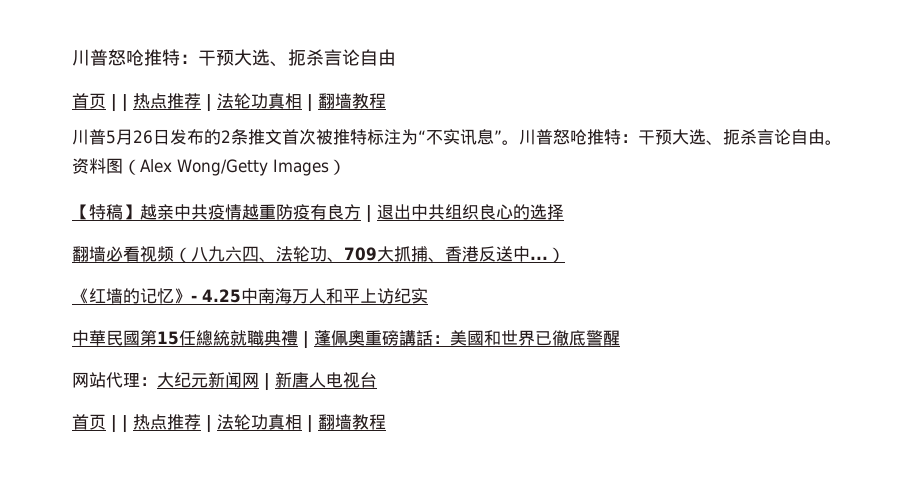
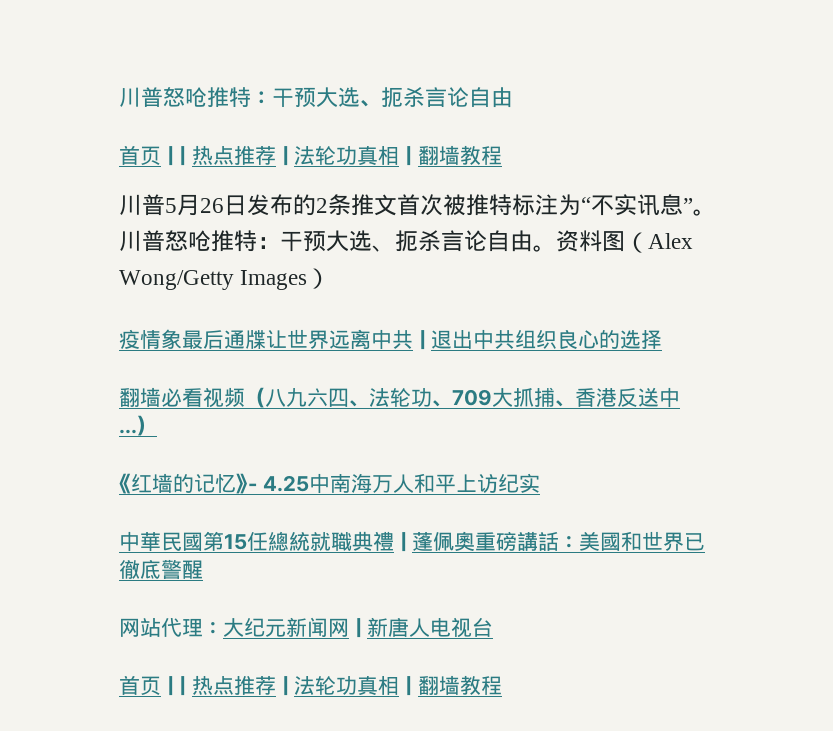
[72,204,361,220] 【特稿】越亲中共疫情越重防疫有良方 -> [119,329,413,350] 疫情象最后通牒让世界远离中共

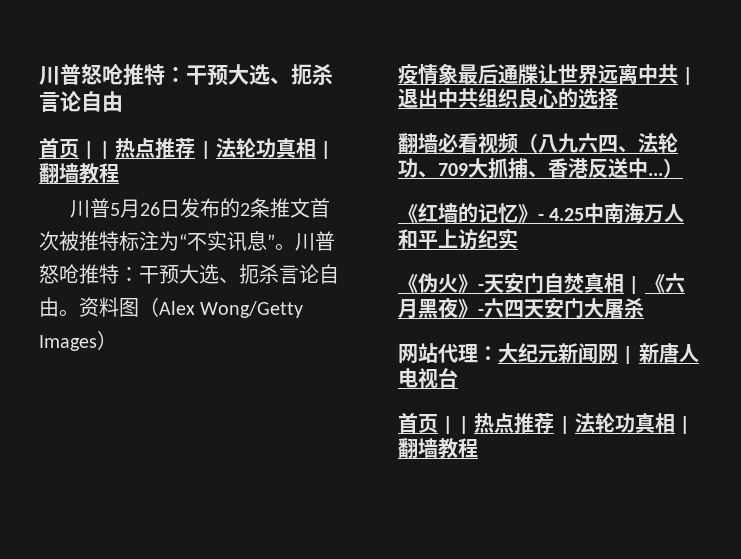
[119,531,706,552] [119,559,203,579] 中華民國第15任總統就職典禮 | 蓬佩奧重磅講話：美國和世界已徹底警醒 -> [398,273,685,294] [398,298,644,319] 《伪火》-天安门自焚真相 | 《六月黑夜》-六四天安门大屠杀

